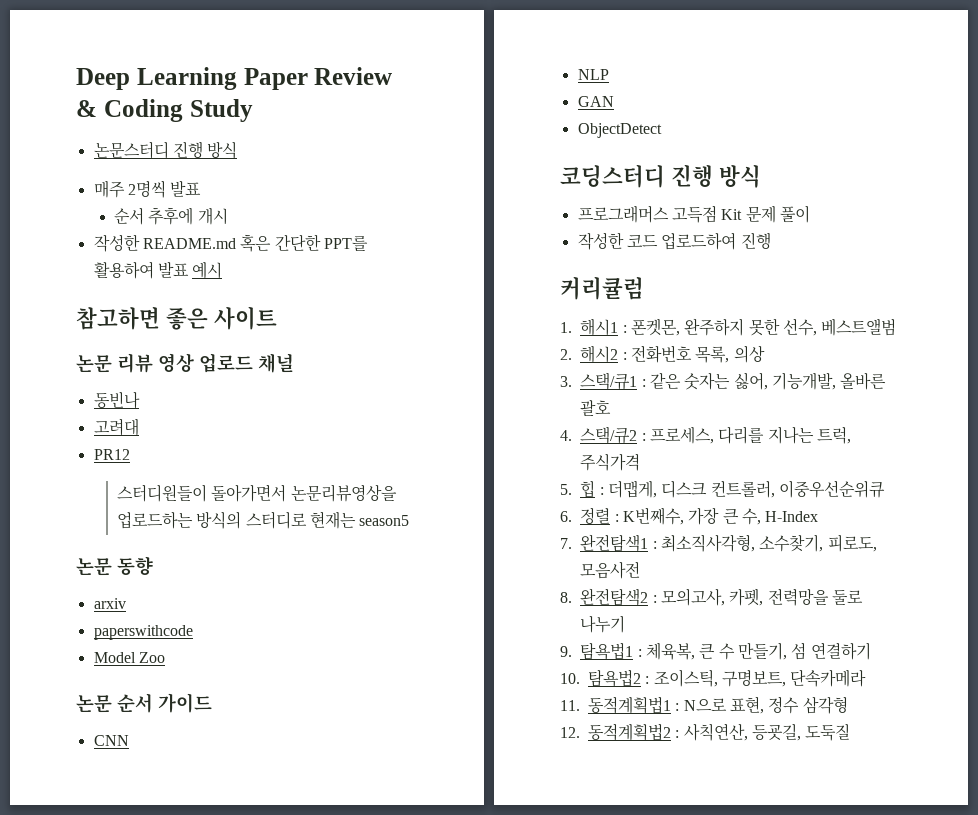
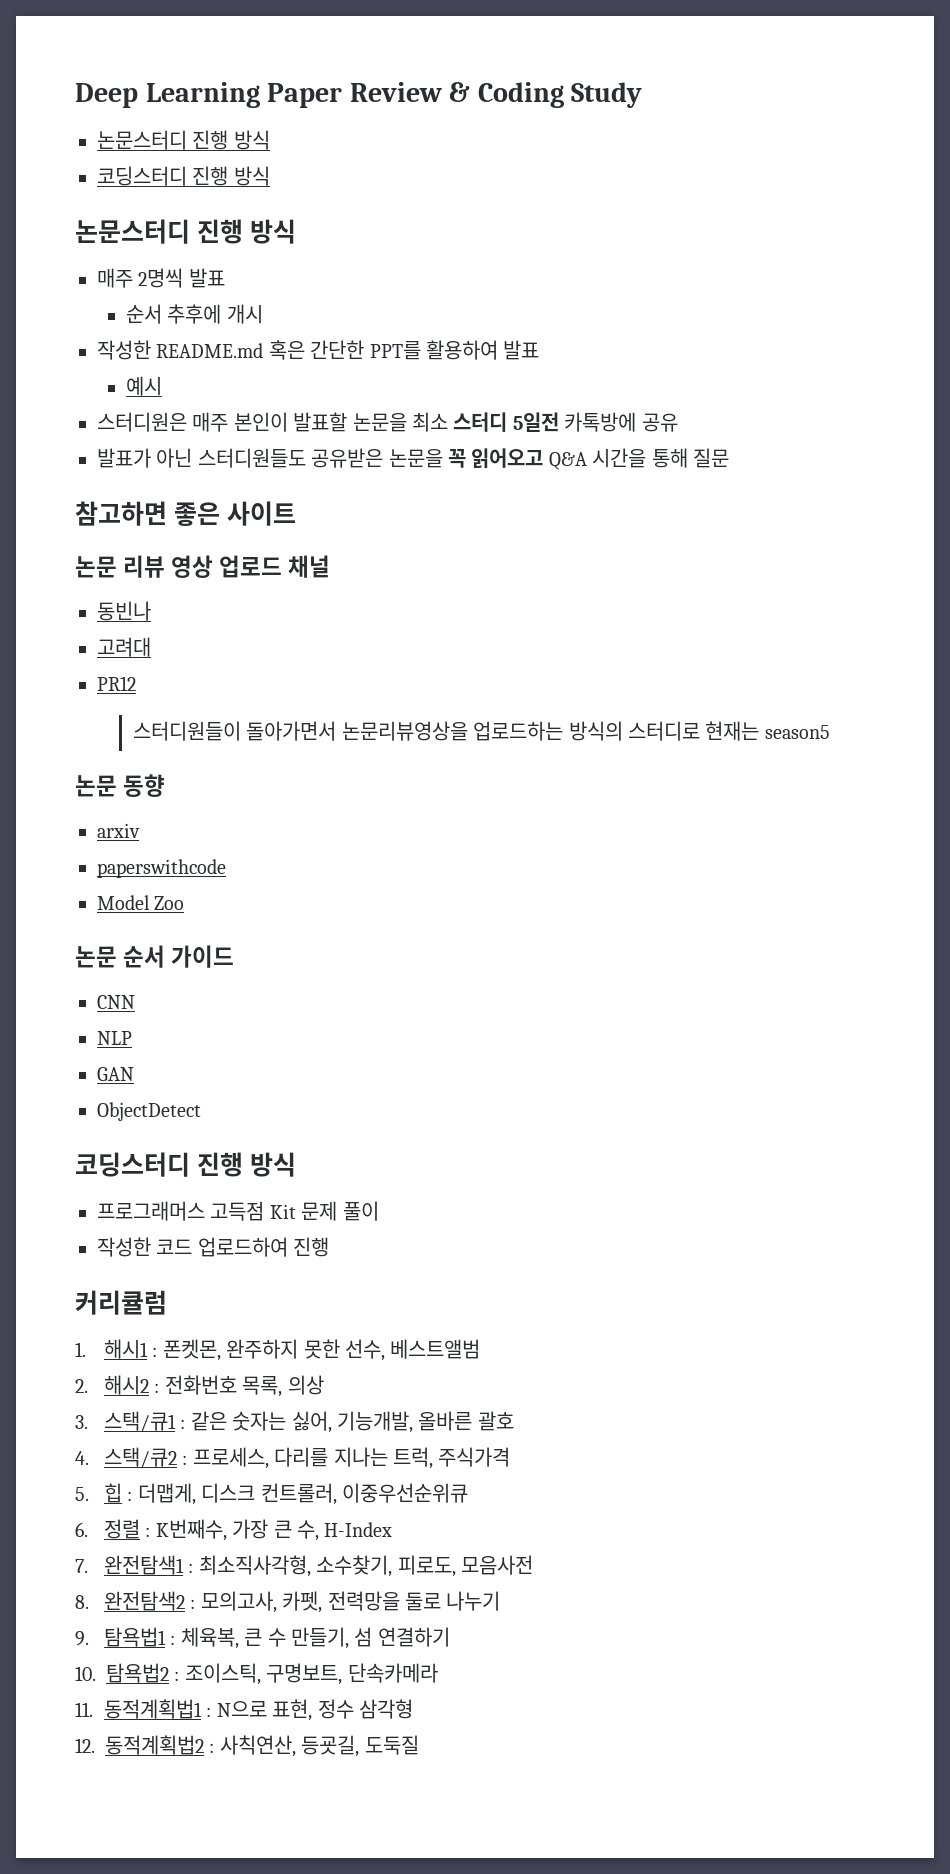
(238, 150) none -> [97,166,270,186] [75,219,296,244] // 코딩스터디 진행 방식 // 논문스터디 진행 방식
(189, 269) none -> (540, 350) //
(223, 270) none -> [97,412,678,432] [97,448,729,470] // 스터디원은 매주 본인이 발표할 논문을 최소 스터디 5일전 카톡방에 공유 // 발표가 아닌 스터디원들도 공유받은 논문을 꼭 읽어오고 Q&A 시간을 통해 질문

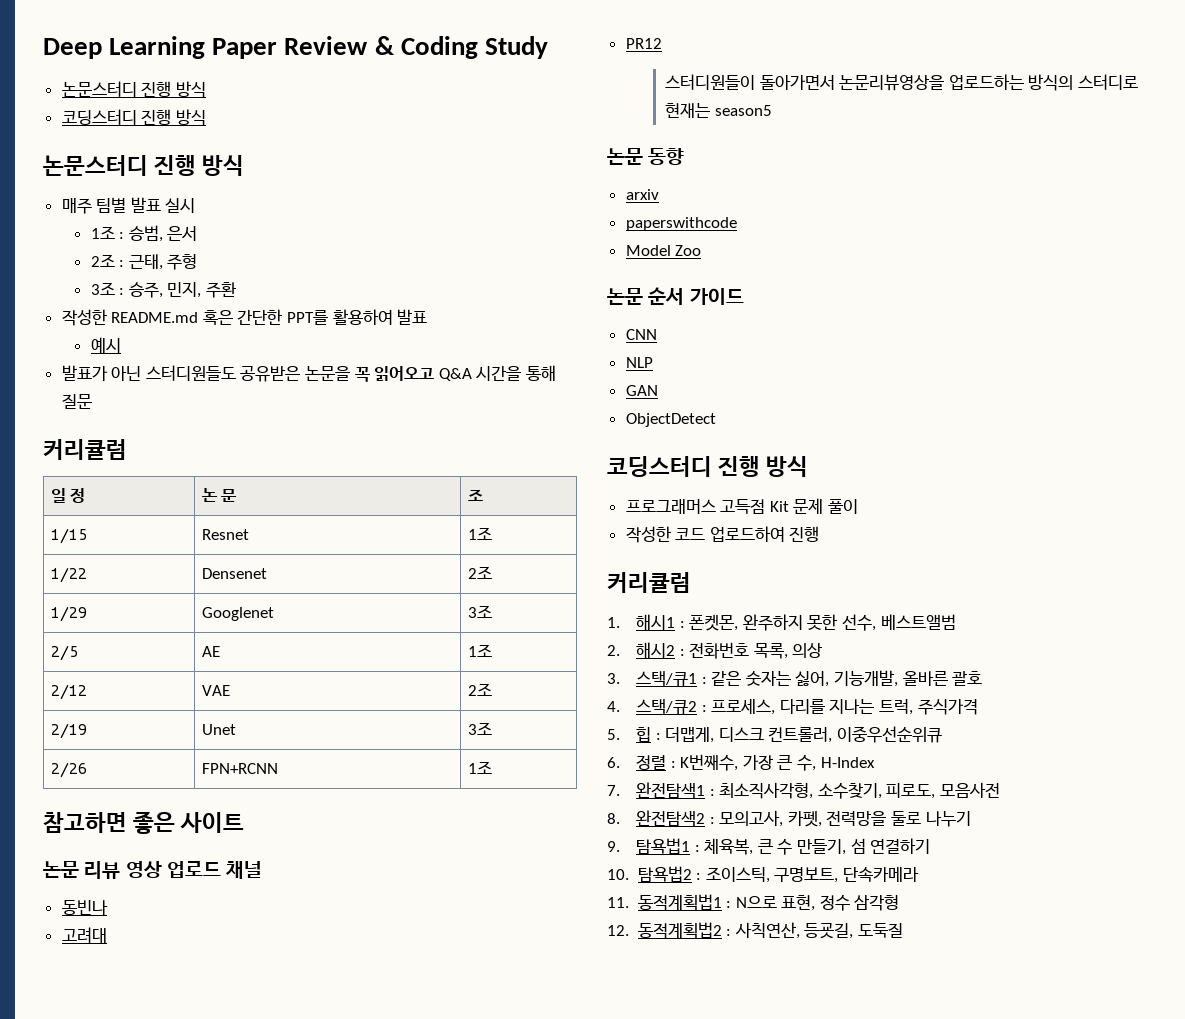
[138,268,225,288] [126,304,263,324] 2명씩 발표 // 순서 추후에 개시 -> [96,197,196,213] [90,225,198,242] [90,254,198,270] [90,282,237,298] 팀별 발표 실시 // 1조 : 승범, 은서 // 2조 : 근태, 주형 // 3조 : 승주, 민지, 주환
[97,412,678,432] // 스터디원은 매주 본인이 발표할 논문을 최소 스터디 5일전 카톡방에 공유 -> (121, 345) none
(729, 458) none -> [43,439,127,460] [50,488,86,503] [201,487,238,502] [467,489,483,501] [50,528,87,544] [201,529,249,540] [467,527,492,540] [50,567,87,583] [201,568,267,579] [467,566,492,579] [50,606,87,622] [201,607,274,621] [467,605,492,618] [50,645,78,661] [201,646,220,657] [467,644,492,657] [50,684,87,700] [201,685,230,696] [467,683,492,696] [50,723,87,739] [201,724,236,735] [467,722,492,735] [50,762,87,778] [201,763,278,774] [467,761,492,774] // 커리큘럼 // 일 정 | 논 문 | 조 // 1/15 | Resnet | 1조 // 1/22 | Densenet | 2조 // 1/29 | Googlenet | 3조 // 2/5 | AE | 1조 // 2/12 | VAE | 2조 // 2/19 | Unet | 3조 // 2/26 | FPN+RCNN | 1조

